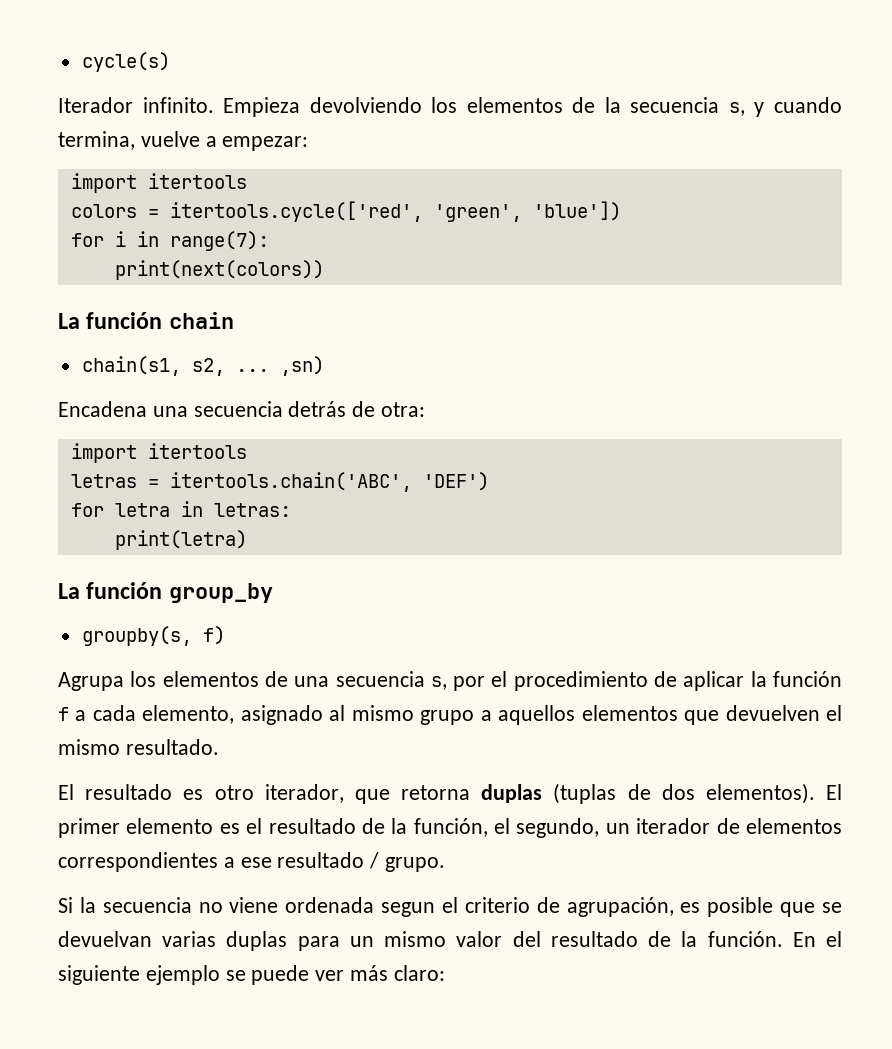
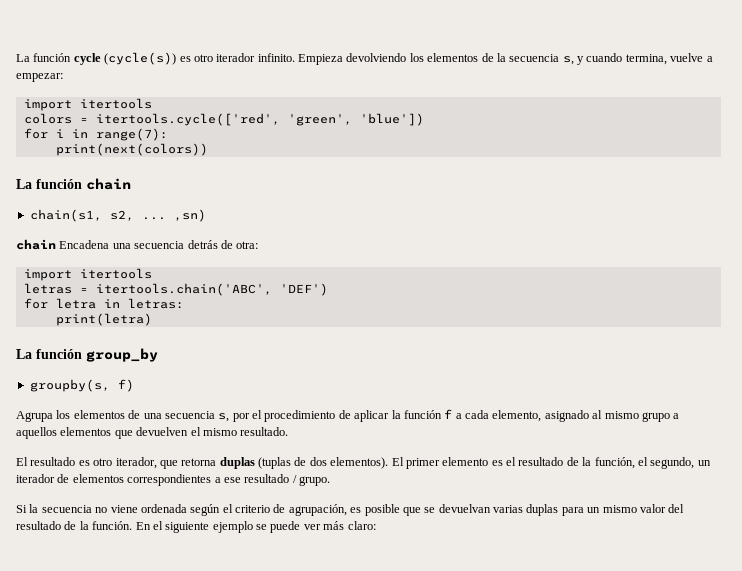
[81,52,170,72] [58,97,133,113] cycle(s) // Iterador -> [16,52,256,65] La función cycle (cycle(s)) es otro iterador
(324, 366) none -> [16,239,56,250] chain
[381,902,436,917] segun -> [190,504,221,516] según

